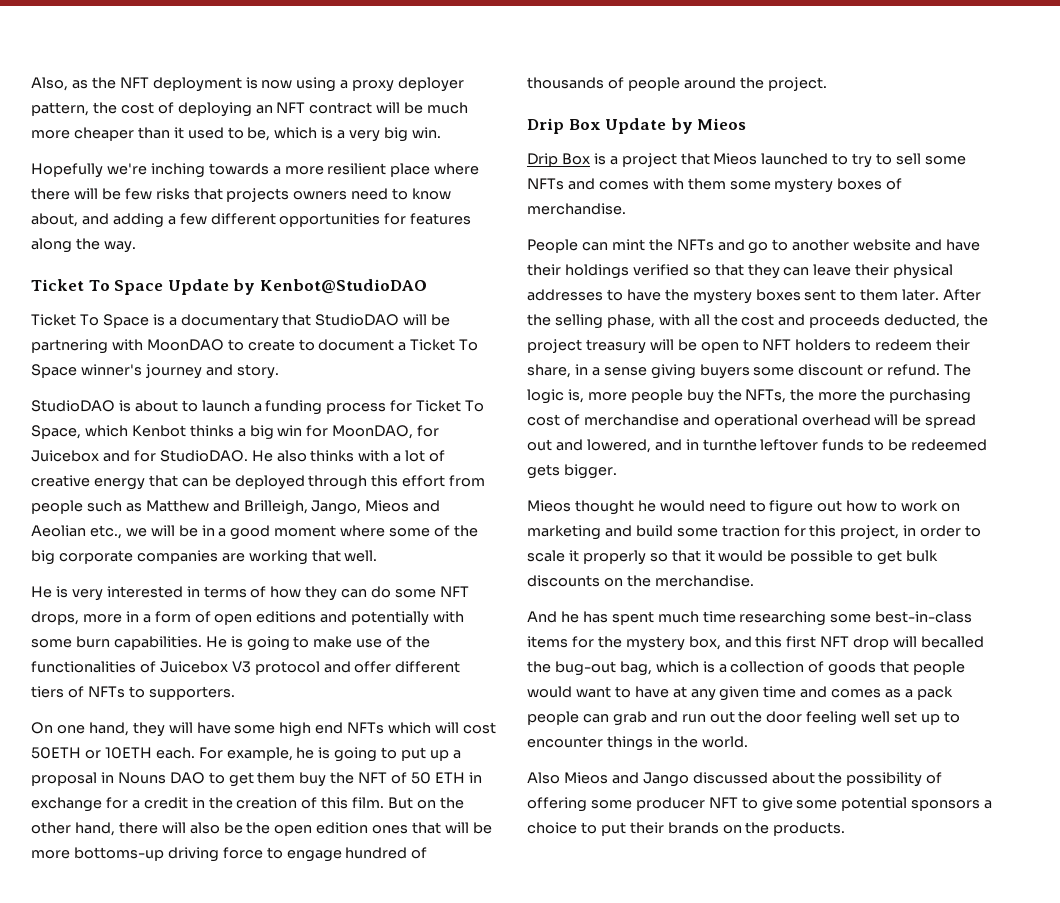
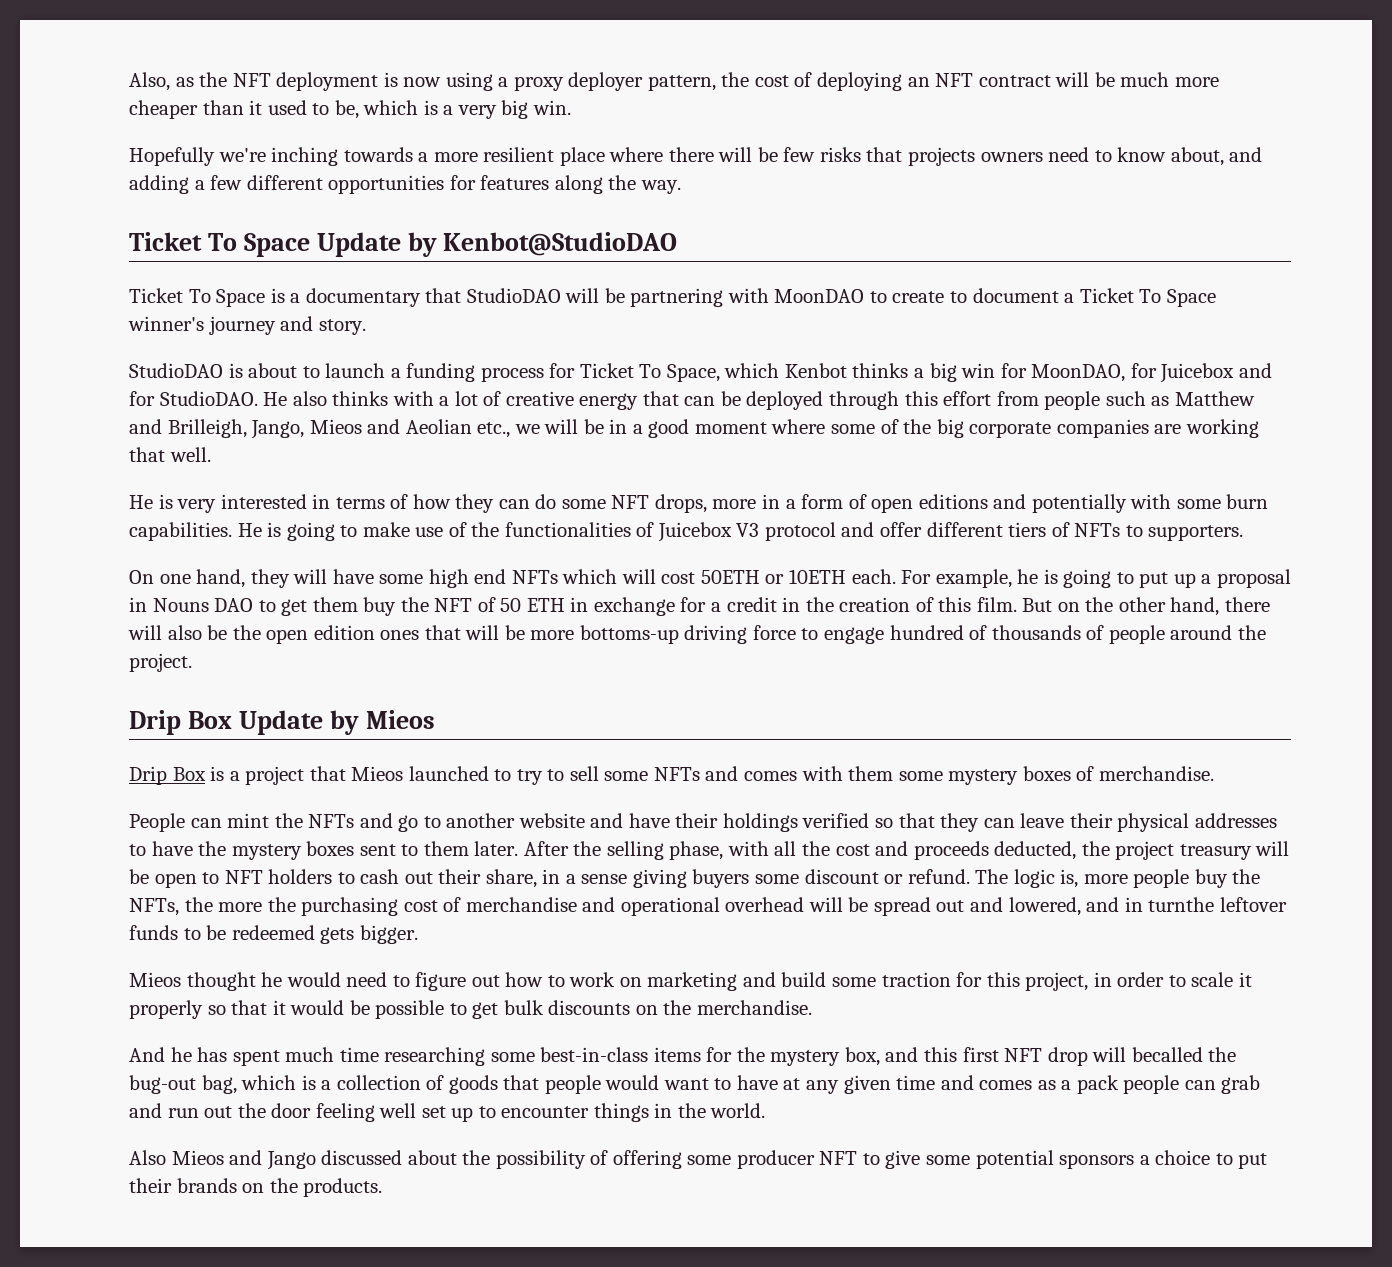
[875,339,933,351] redeem -> [360,869,433,884] cash out

